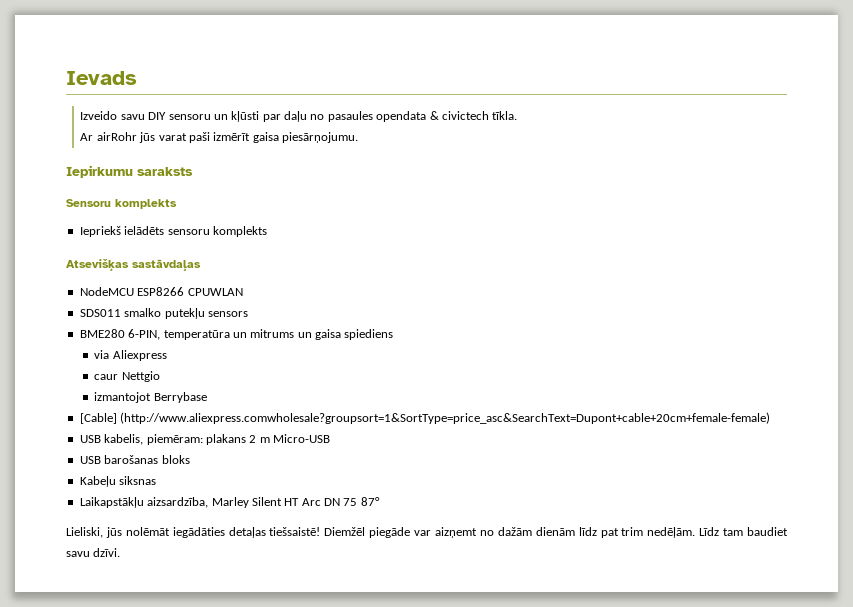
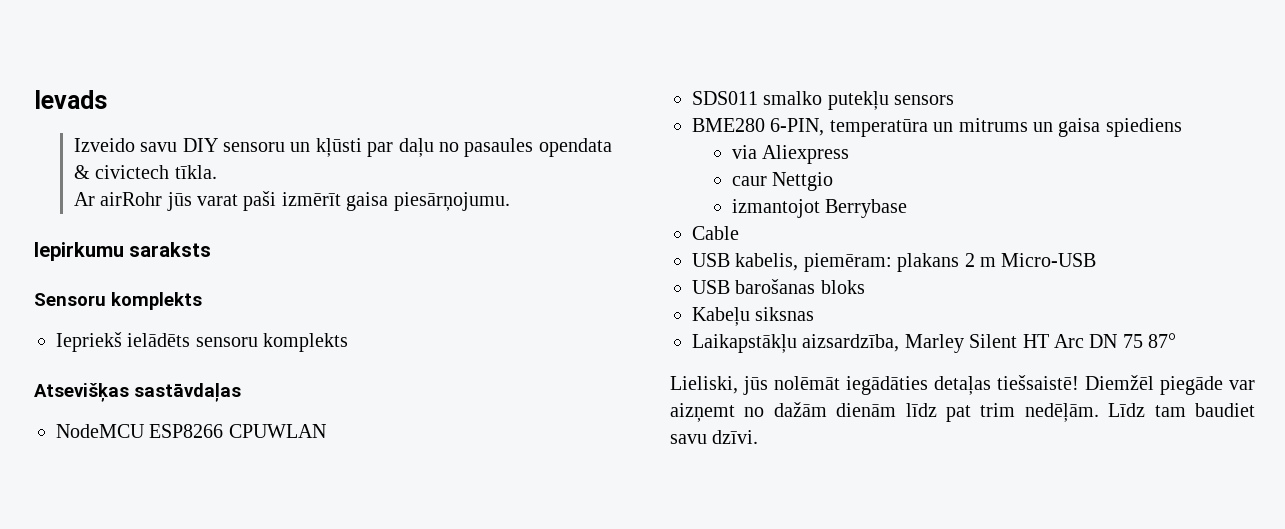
[79,412,771,424] [Cable] (http://www.aliexpress.comwholesale?groupsort=1&SortType=price_asc&SearchText=Dupont+cable+20cm+female-female) -> [692,226,739,240] Cable

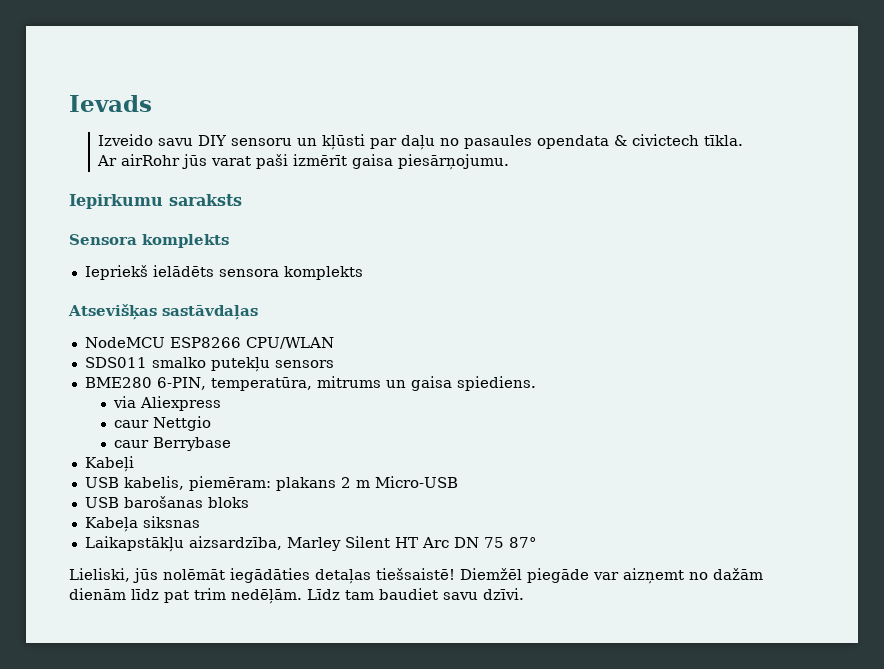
[34,293,106,306] Sensoru -> [69,234,137,245] Sensora
[195,337,258,347] sensoru -> [218,269,279,277] sensora
[228,424,326,438] CPUWLAN -> [245,337,334,349] CPU/WLAN
[829,119,954,137] temperatūra un -> [210,377,312,391] temperatūra,
[1105,118,1182,137] spiediens -> [456,376,536,391] spiediens.
[731,199,820,218] izmantojot -> [113,440,149,448] caur
[692,226,739,240] Cable -> [84,456,134,472] Kabeļi
[692,307,750,326] Kabeļu -> [84,517,138,532] Kabeļa

